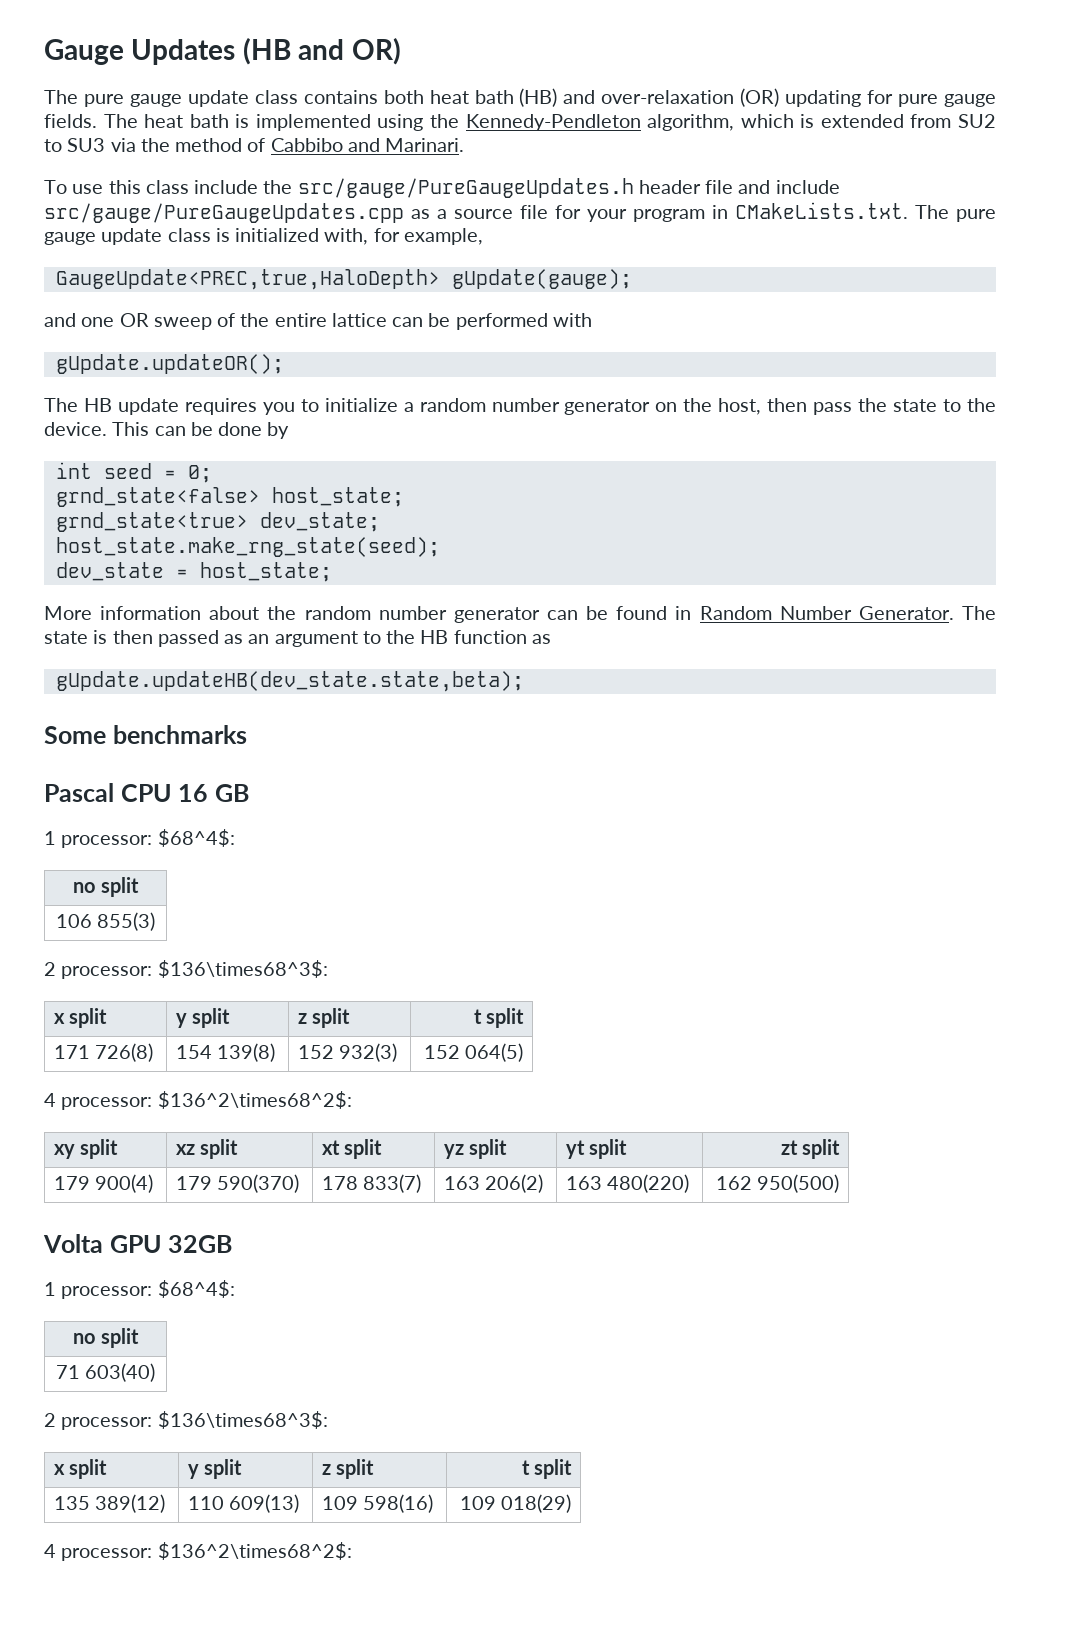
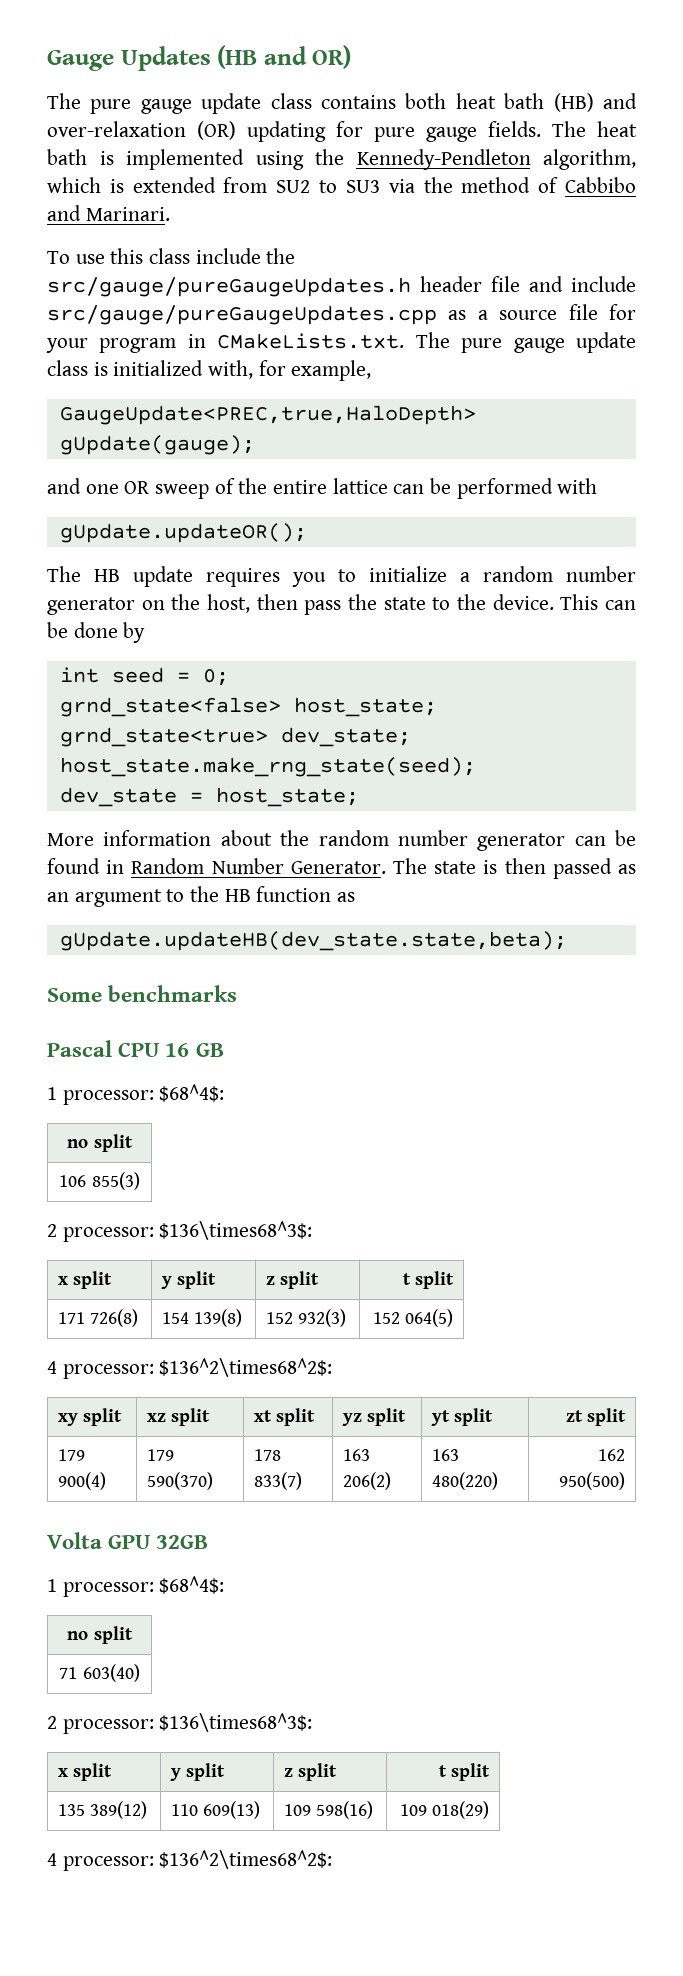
[297,178,634,198] src/gauge/PureGaugeUpdates.h -> [47,277,411,297] src/gauge/pureGaugeUpdates.h
[44,203,404,223] src/gauge/PureGaugeUpdates.cpp -> [47,305,437,325] src/gauge/pureGaugeUpdates.cpp

